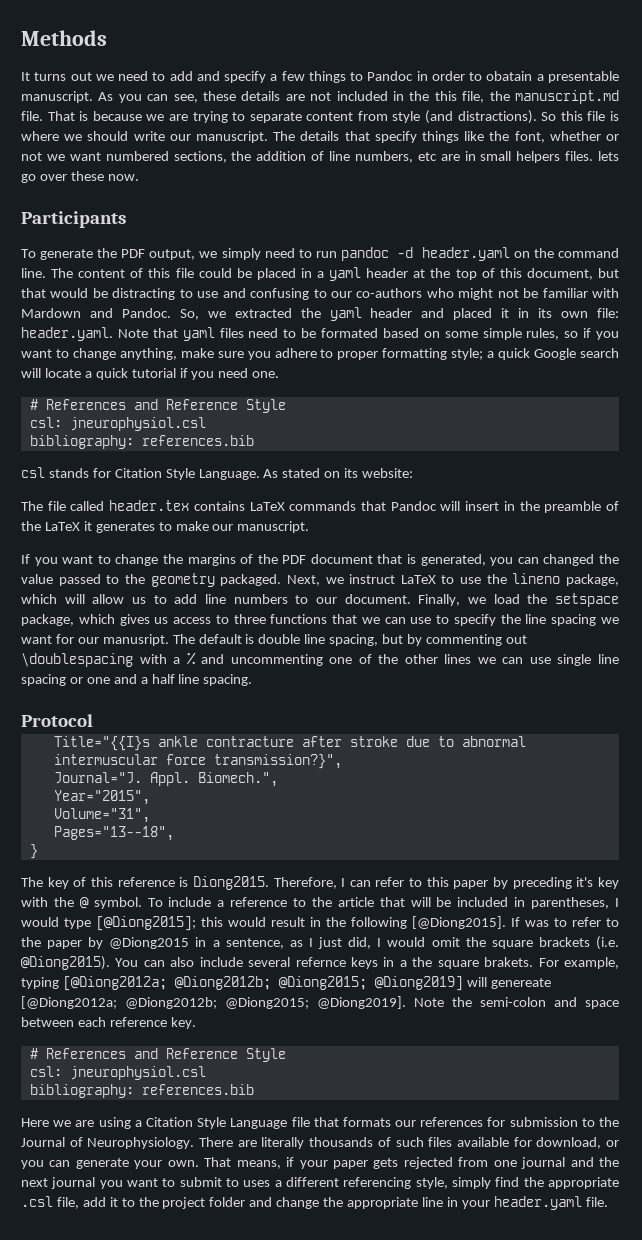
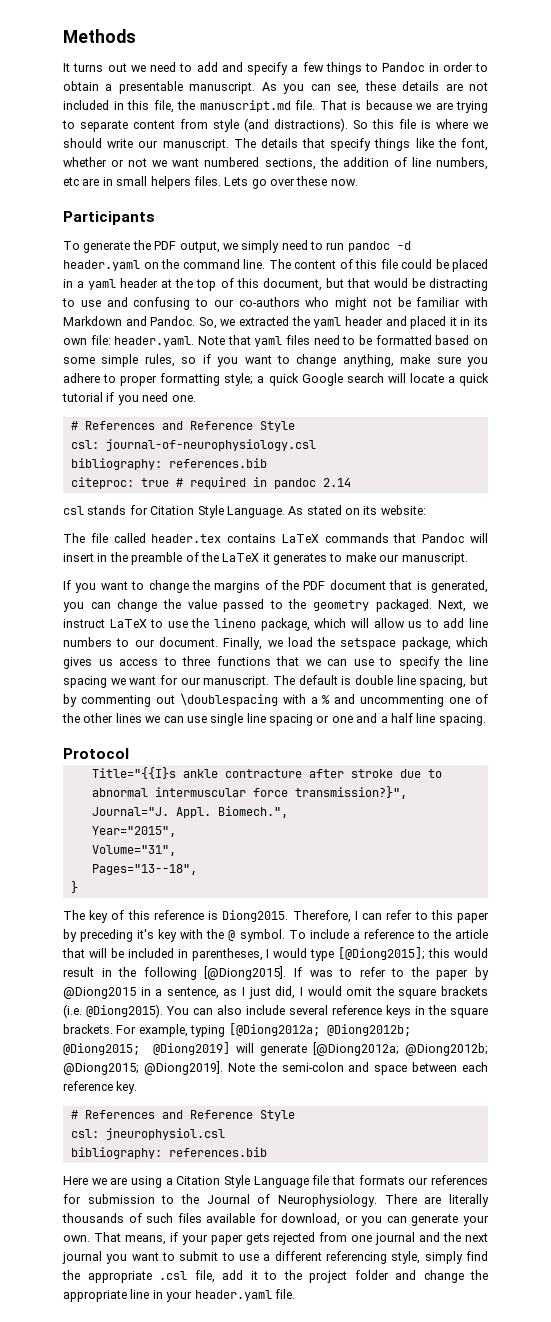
[486,71,533,81] obatain -> [63,81,99,91] obtain
[409,91,430,101] the -> (124, 105) none
[598,151,619,161] lets -> [224,177,249,186] Lets
[21,308,81,318] Mardown -> [63,316,122,326] Markdown
[321,328,378,338] formated -> [375,335,432,345] formatted
[69,417,206,431] [29,435,254,449] jneurophysiol.csl // bibliography: references.bib -> [105,439,316,451] [70,458,267,470] [70,477,351,489] journal-of-neurophysiology.csl // bibliography: references.bib // citeproc: true # required in pandoc 2.14
[543,554,595,566] changed -> [117,599,158,612] change
[102,634,169,646] manusript. -> [203,676,270,688] manuscript.
[295,957,346,967] refernce -> [332,1005,382,1015] reference
[399,957,534,969] a the square brakets. -> [428,1005,488,1018] [63,1024,113,1034] the square brackets.
[490,978,551,989] genereate -> [259,1044,307,1056] generate
[243,1180,271,1187] uses -> [239,1254,259,1261] use

